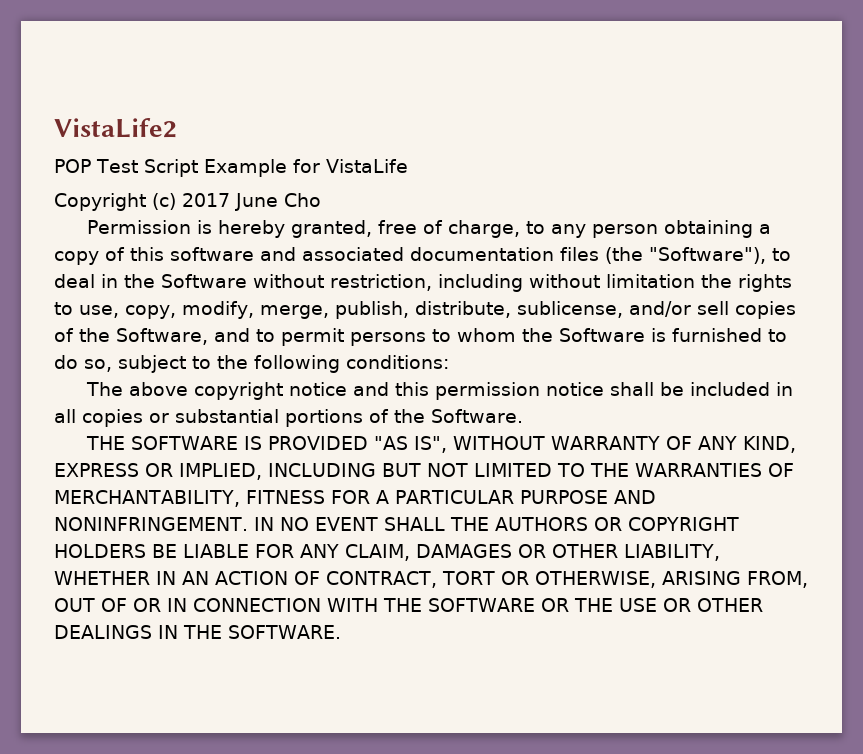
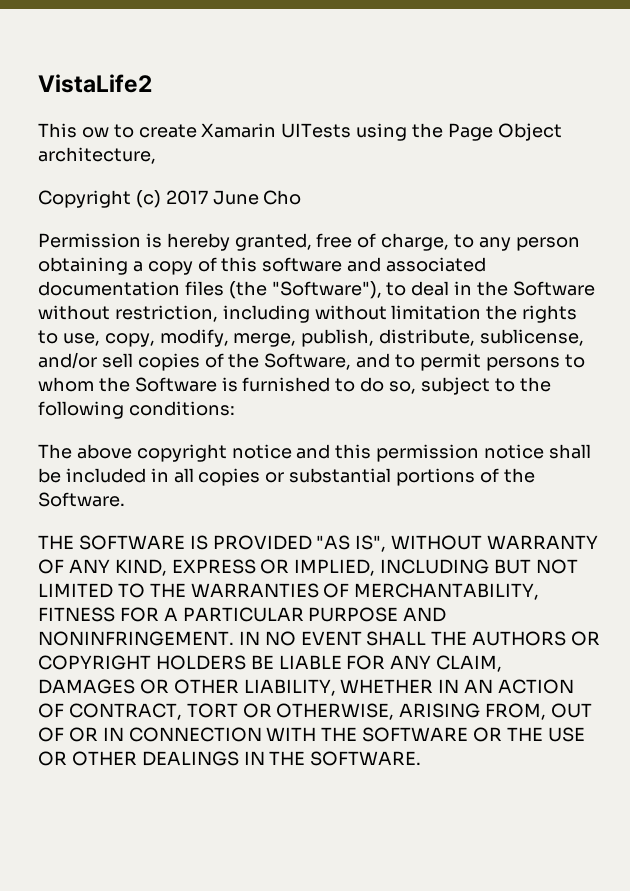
[54,159,408,177] POP Test Script Example for VistaLife -> [38,123,562,141] [38,147,156,164] This ow to create Xamarin UITests using the Page Object architecture,

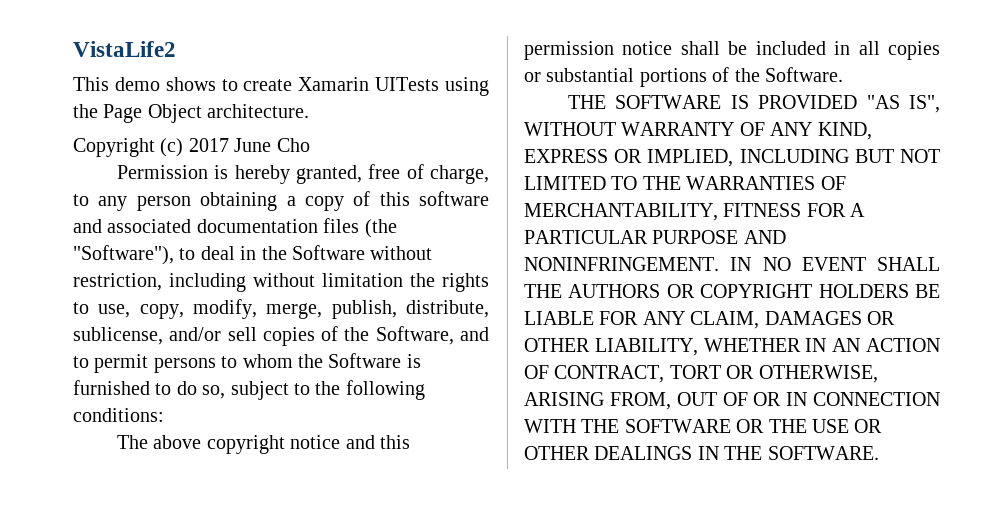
[81,127,109,138] ow -> [114,77,216,91] demo shows
[38,147,156,164] architecture, -> [207,104,310,118] architecture.

